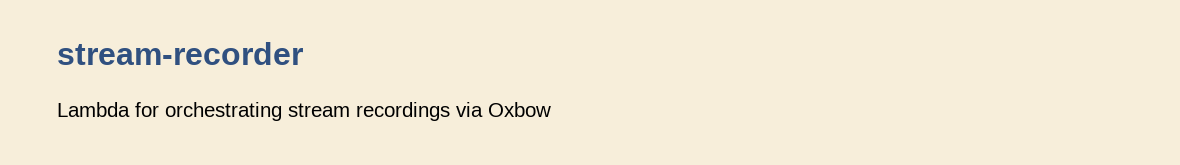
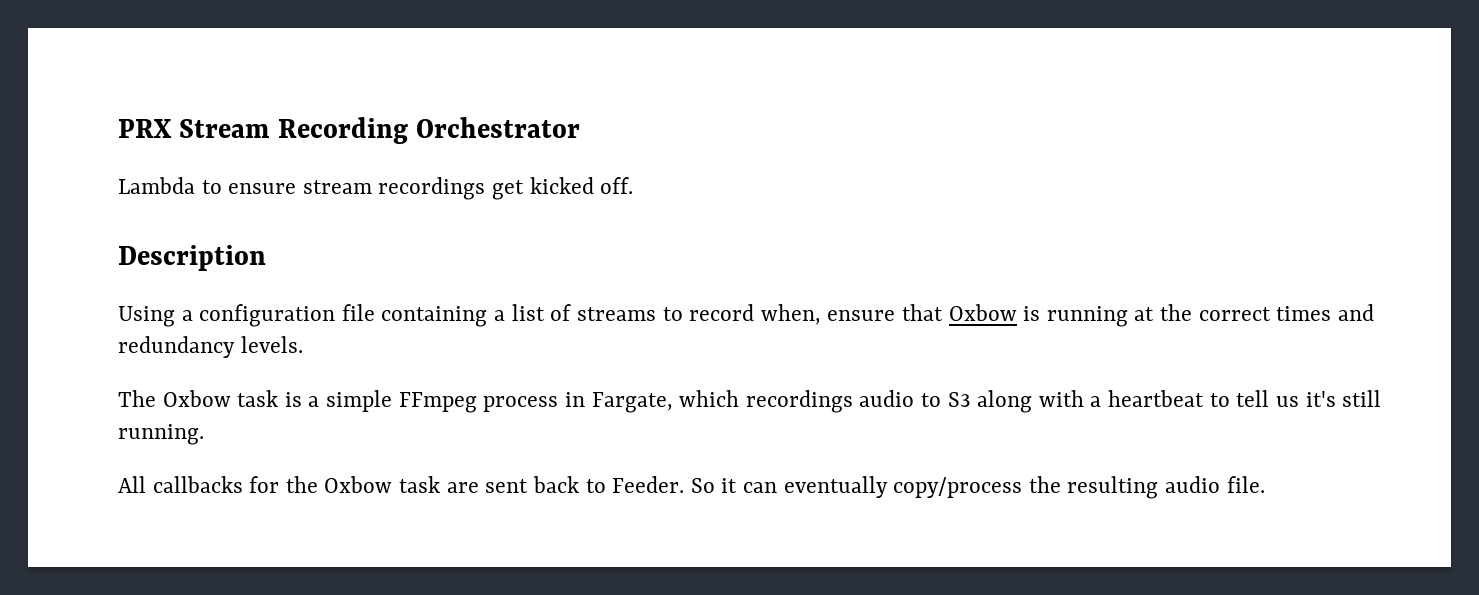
[57,42,303,65] [57,102,551,121] stream-recorder // Lambda for orchestrating stream recordings via Oxbow -> [118,117,581,144] [118,177,634,200] [118,245,266,271] [118,304,1374,327] [118,336,303,358] [118,390,1382,413] [118,424,204,445] [118,476,1265,499] PRX Stream Recording Orchestrator // Lambda to ensure stream recordings get kicked off. // Description // Using a configuration file containing a list of streams to record when, ensure that Oxbow is running at the correct times and redundancy levels. // The Oxbow task is a simple FFmpeg process in Fargate, which recordings audio to S3 along with a heartbeat to tell us it's still running. // All callbacks for the Oxbow task are sent back to Feeder. So it can eventually copy/process the resulting audio file.

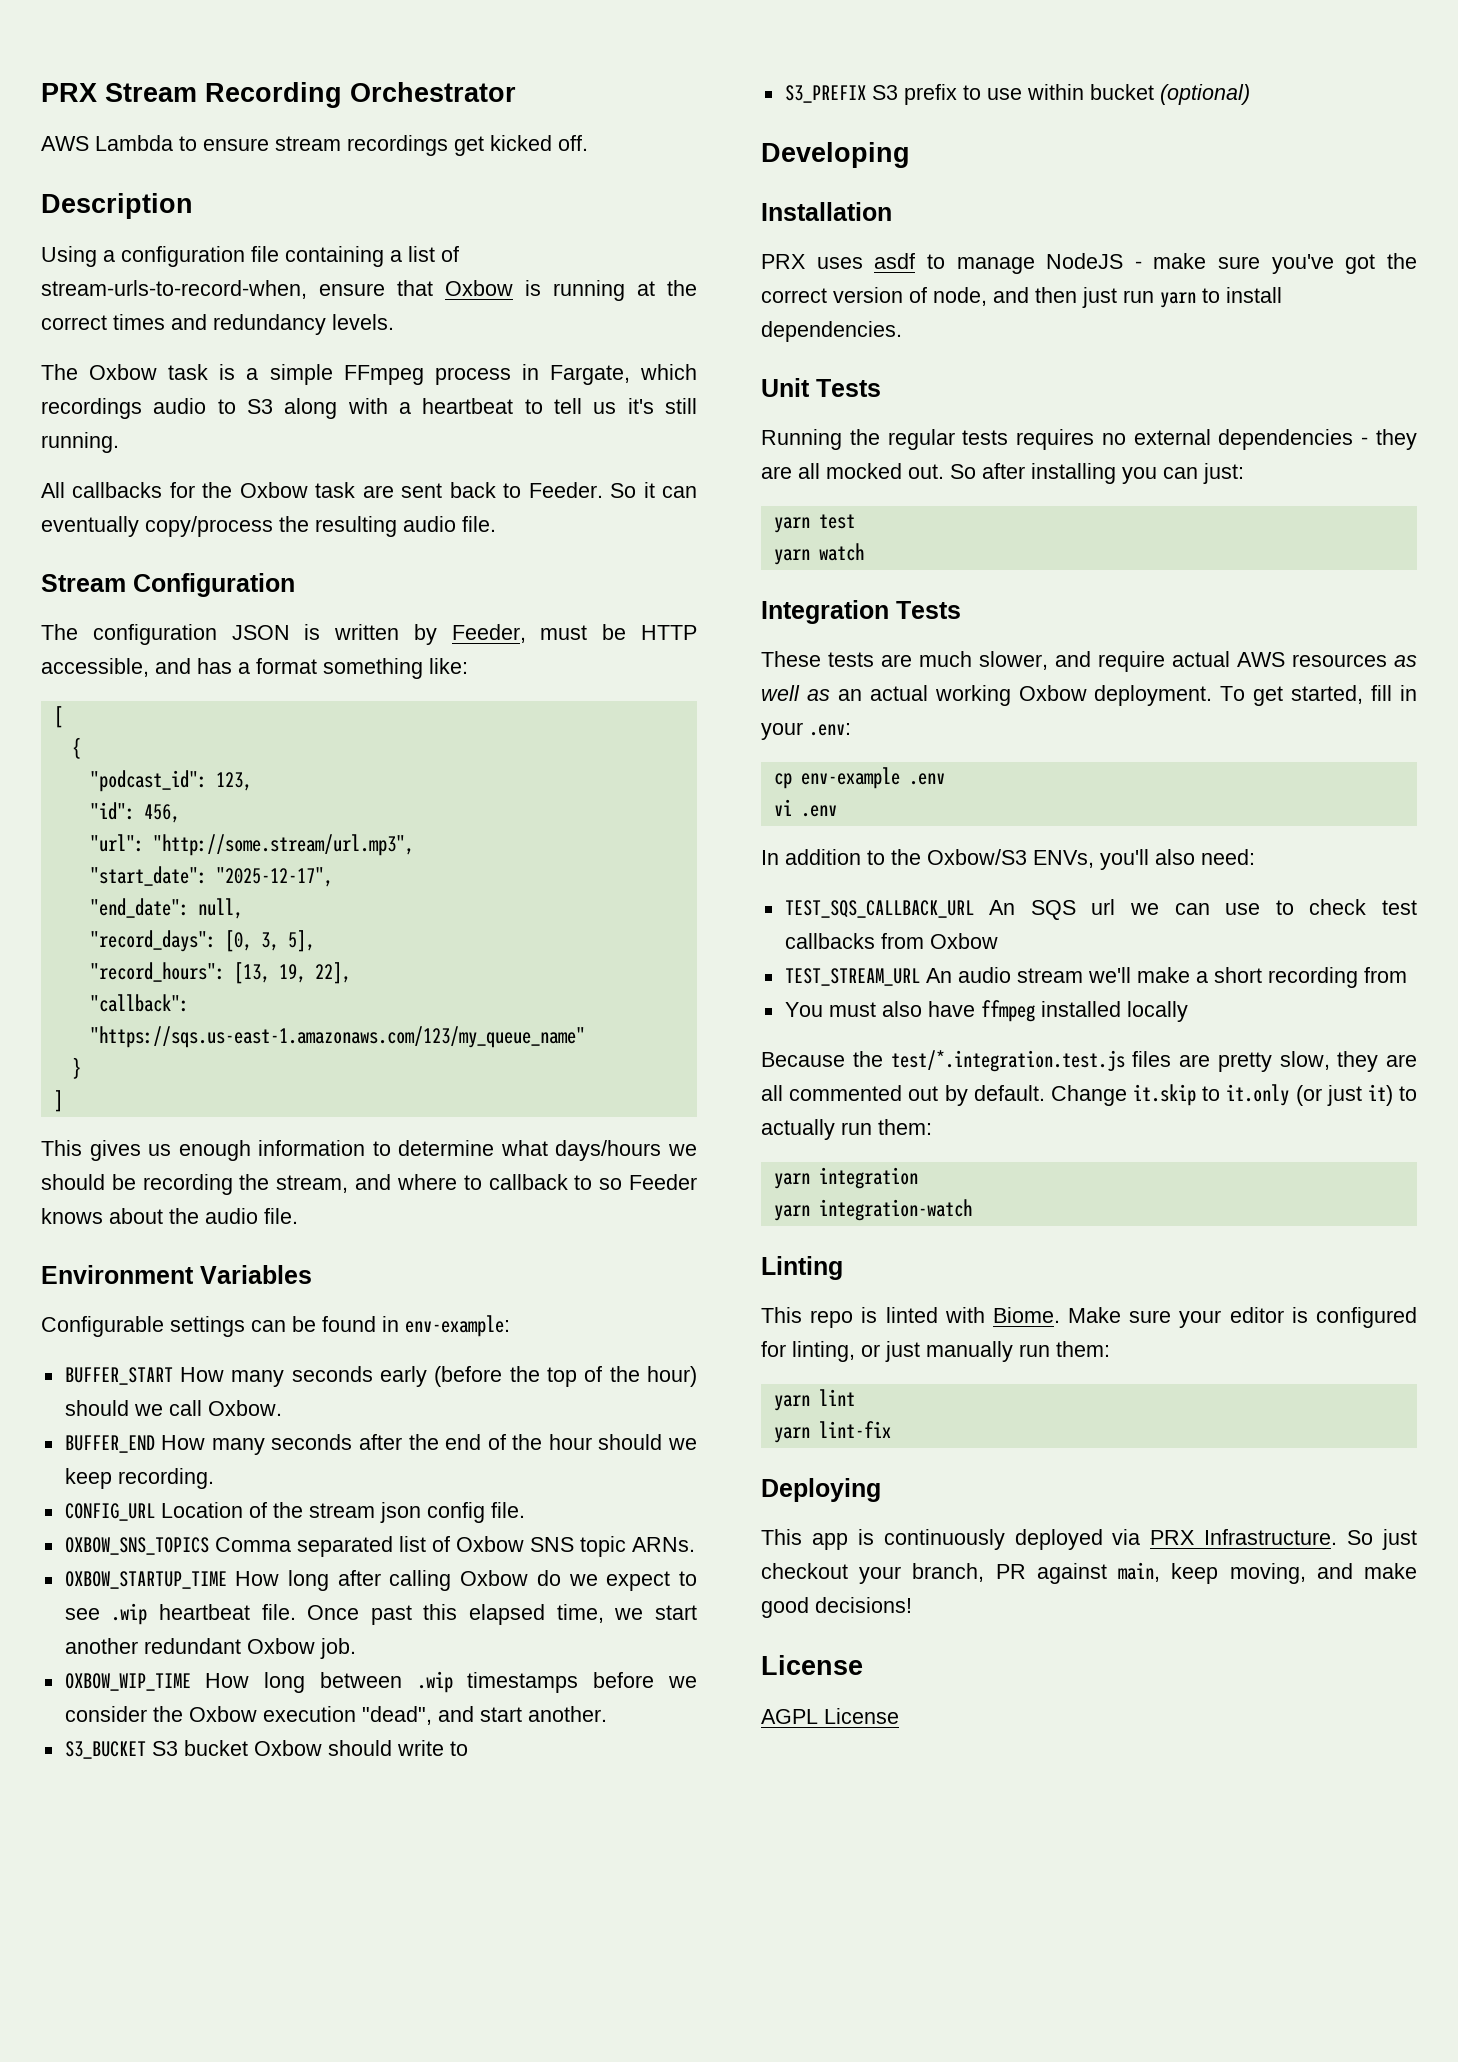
(581, 127) none -> [41,136,89,151] AWS
[576,304,821,325] streams to record when, -> [41,280,307,299] stream-urls-to-record-when,
(1265, 484) none -> [41,573,295,597] [41,624,697,645] [41,658,468,679] [53,706,63,728] [71,737,81,759] [89,770,252,792] [89,802,180,823] [89,834,414,856] [89,866,333,887] [89,898,243,919] [89,930,315,952] [89,962,351,984] [89,994,189,1012] [89,1026,585,1048] [71,1057,81,1079] [53,1090,63,1112] [41,1140,697,1161] [41,1174,698,1195] [41,1208,298,1224] [41,1265,312,1284] [41,1315,510,1337] [64,1366,697,1387] [64,1400,282,1416] [64,1434,697,1455] [64,1468,214,1489] [64,1502,525,1523] [64,1536,695,1557] [64,1570,697,1591] [64,1603,697,1625] [64,1638,356,1659] [64,1671,698,1693] [64,1706,607,1725] [64,1740,468,1759] [784,84,1250,105] [761,142,910,168] [761,202,892,221] [761,253,1417,274] [761,287,1282,308] [761,321,902,342] [761,378,881,397] [761,429,1417,450] [761,463,1244,484] [773,514,855,533] [773,543,864,565] [761,600,961,624] [761,651,1417,672] [761,685,1417,706] [761,722,851,740] [773,767,945,789] [773,799,837,817] [761,849,1255,870] [784,899,1417,920] [784,933,998,949] [784,967,1407,988] [784,1000,1188,1022] [761,1050,1417,1072] [761,1084,1417,1106] [761,1119,932,1140] [773,1167,918,1189] [773,1199,972,1221] [761,1256,843,1280] [761,1307,1417,1328] [761,1341,1110,1362] [773,1389,855,1411] [773,1421,891,1443] [761,1478,881,1502] [761,1529,1417,1550] [761,1562,1417,1584] [761,1597,912,1618] [761,1655,863,1675] [761,1708,899,1724] // Stream Configuration // The configuration JSON is written by Feeder, must be HTTP accessible, and has a format something like: // [ // { // "podcast_id": 123, // "id": 456, // "url": "http://some.stream/url.mp3", // "start_date": "2025-12-17", // "end_date": null, // "record_days": [0, 3, 5], // "record_hours": [13, 19, 22], // "callback": "https://sqs.us-east-1.amazonaws.com/123/my_queue_name" // } // ] // This gives us enough information to determine what days/hours we should be recording the stream, and where to callback to so Feeder knows about the audio file. // Environment Variables // Configurable settings can be found in env-example: // BUFFER_START How many seconds early (before the top of the hour) should we call Oxbow. // BUFFER_END How many seconds after the end of the hour should we keep recording. // CONFIG_URL Location of the stream json config file. // OXBOW_SNS_TOPICS Comma separated list of Oxbow SNS topic ARNs. // OXBOW_STARTUP_TIME How long after calling Oxbow do we expect to see .wip heartbeat file. Once past this elapsed time, we start another redundant Oxbow job. // OXBOW_WIP_TIME How long between .wip timestamps before we consider the Oxbow execution "dead", and start another. // S3_BUCKET S3 bucket Oxbow should write to // S3_PREFIX S3 prefix to use within bucket (optional) // Developing // Installation // PRX uses asdf to manage NodeJS - make sure you've got the correct version of node, and then just run yarn to install dependencies. // Unit Tests // Running the regular tests requires no external dependencies - they are all mocked out. So after installing you can just: // yarn test // yarn watch // Integration Tests // These tests are much slower, and require actual AWS resources as well as an actual working Oxbow deployment. To get started, fill in your .env: // cp env-example .env // vi .env // In addition to the Oxbow/S3 ENVs, you'll also need: // TEST_SQS_CALLBACK_URL An SQS url we can use to check test callbacks from Oxbow // TEST_STREAM_URL An audio stream we'll make a short recording from // You must also have ffmpeg installed locally // Because the test/*.integration.test.js files are pretty slow, they are all commented out by default. Change it.skip to it.only (or just it) to actually run them: // yarn integration // yarn integration-watch // Linting // This repo is linted with Biome. Make sure your editor is configured for linting, or just manually run them: // yarn lint // yarn lint-fix // Deploying // This app is continuously deployed via PRX Infrastructure. So just checkout your branch, PR against main, keep moving, and make good decisions! // License // AGPL License

